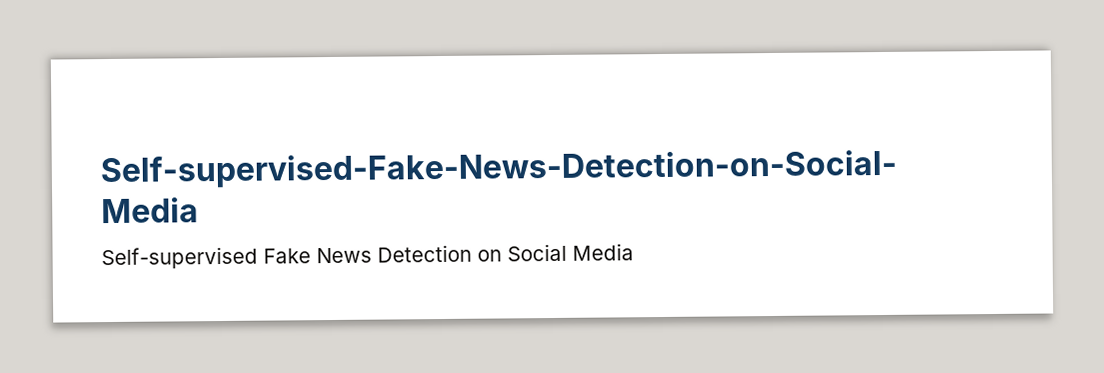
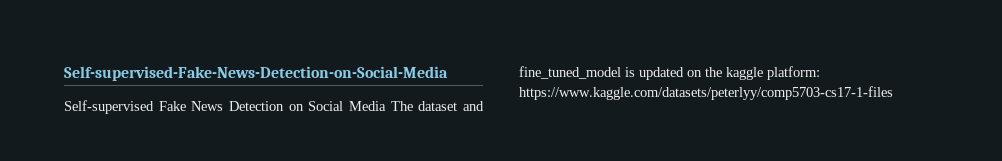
(634, 252) none -> [390,101,485,111] [519,66,820,80] [519,86,893,100] The dataset and fine_tuned_model is updated on the kaggle platform: https://www.kaggle.com/datasets/peterlyy/comp5703-cs17-1-files

